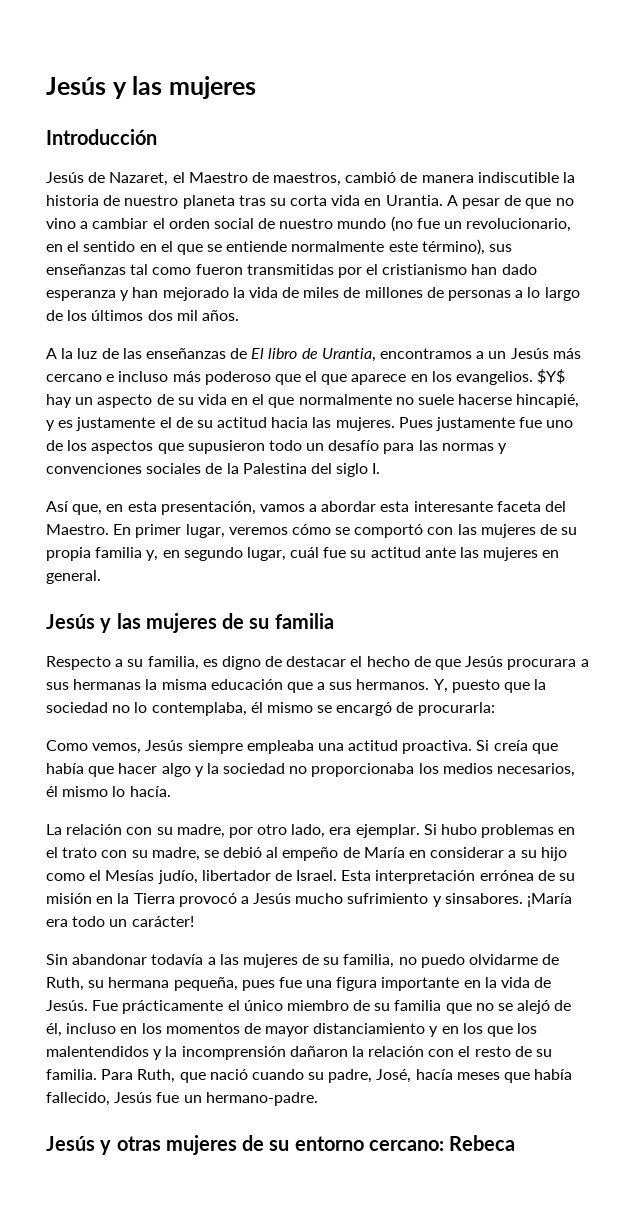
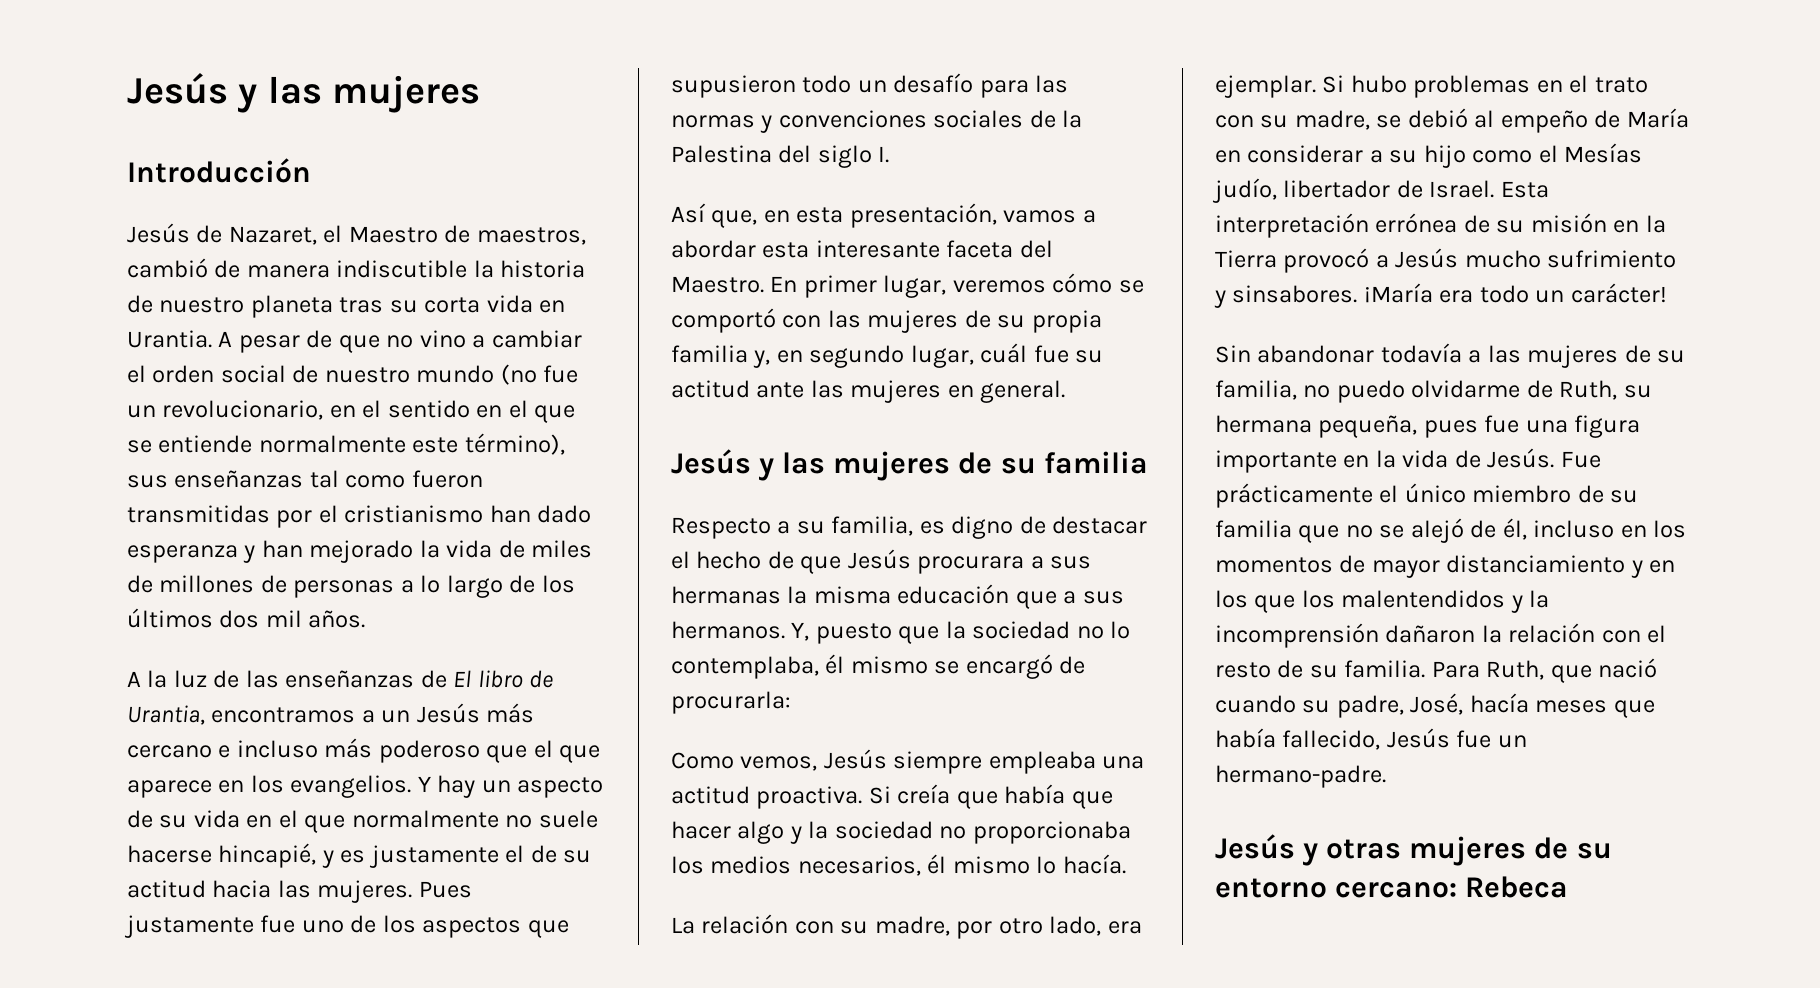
[537,369,566,384] $Y$ -> [417,776,431,792] Y

